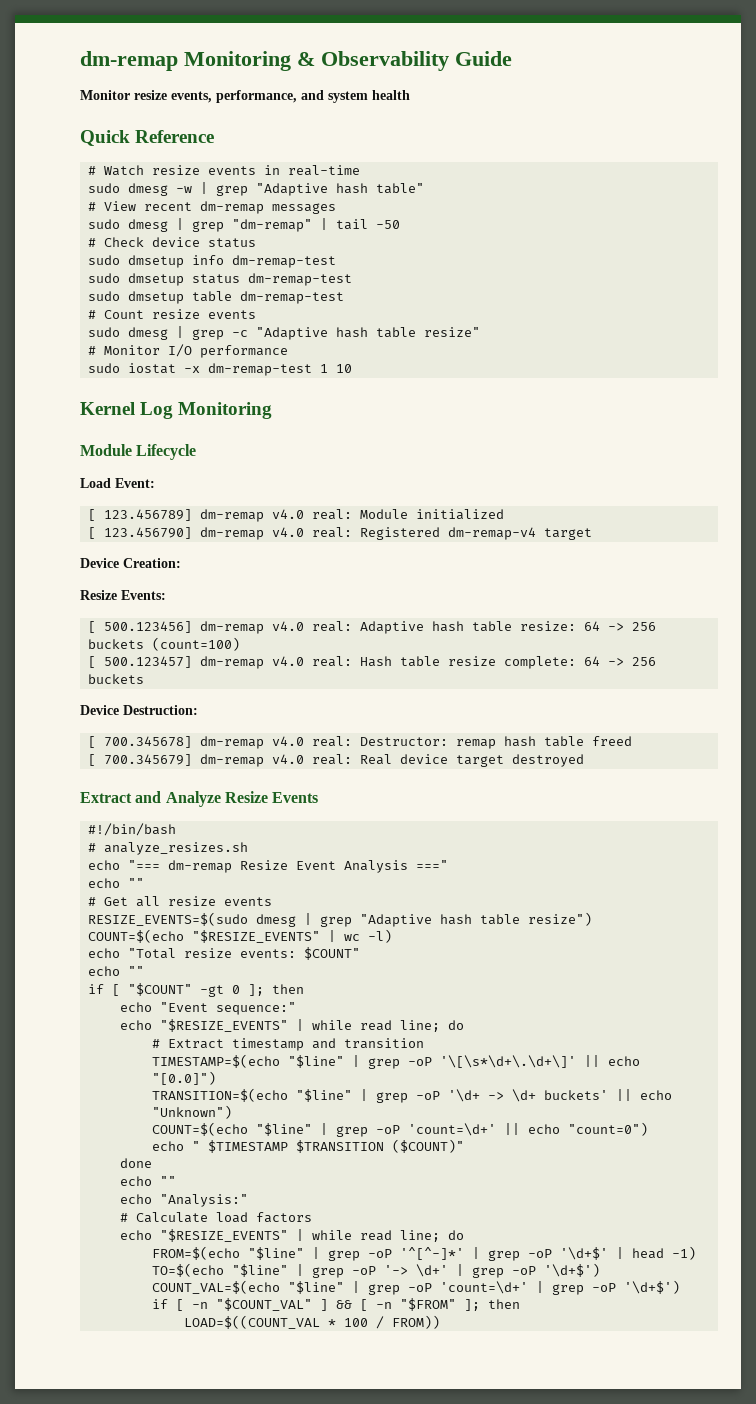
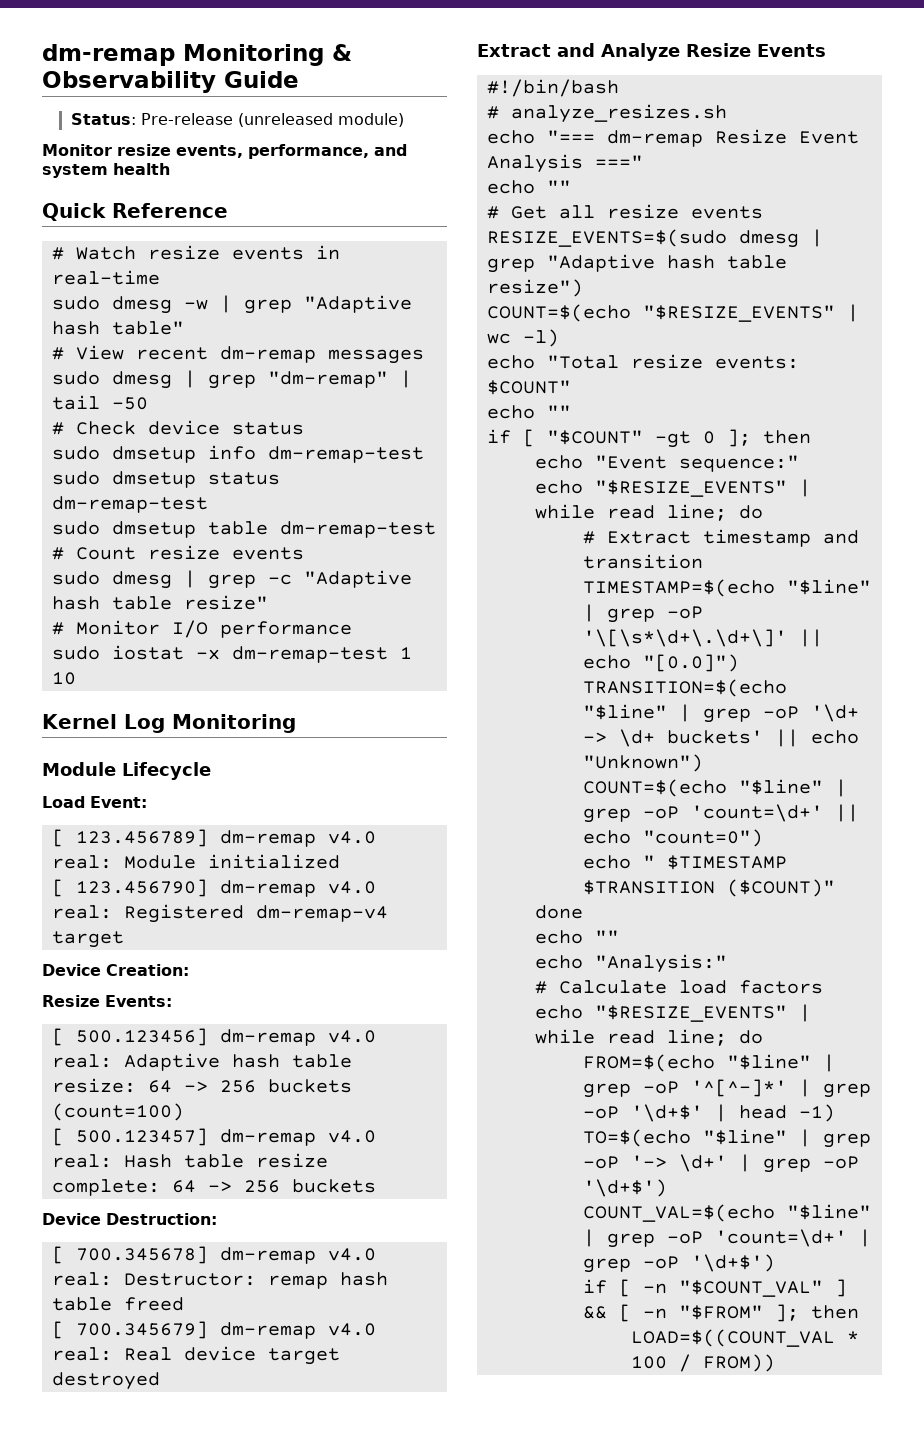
(512, 58) none -> [70,113,404,127] // Status: Pre-release (unreleased module)

